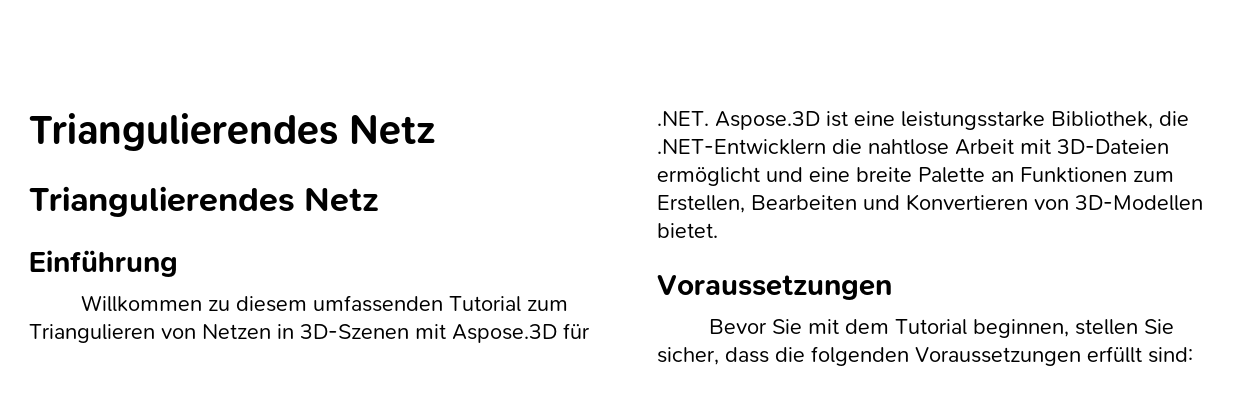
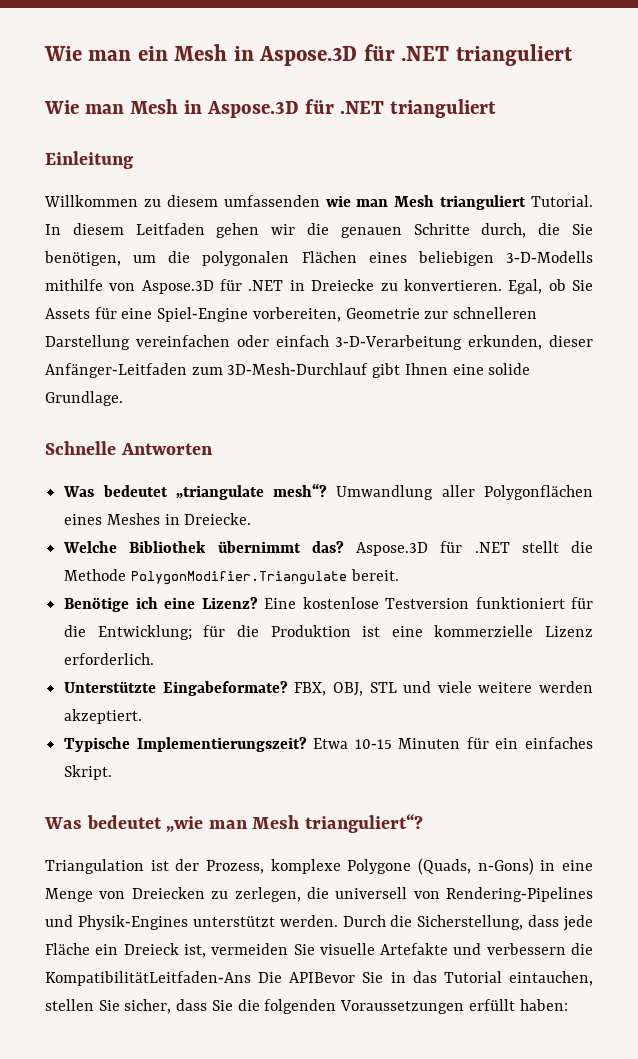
[29,113,435,151] [29,186,380,217] [29,250,178,277] [80,295,568,312] [29,323,590,343] [657,111,1189,130] [657,139,1169,155] [657,167,1174,186] [657,194,1203,213] [657,223,718,238] [657,275,892,300] [708,319,1069,338] Triangulierendes Netz // Triangulierendes Netz // Einführung // Willkommen zu diesem umfassenden Tutorial zum Triangulieren von Netzen in 3D-Szenen mit Aspose.3D für .NET. Aspose.3D ist eine leistungsstarke Bibliothek, die .NET-Entwicklern die nahtlose Arbeit mit 3D-Dateien ermöglicht und eine breite Palette an Funktionen zum Erstellen, Bearbeiten und Konvertieren von 3D-Modellen bietet. // Voraussetzungen // Bevor Sie mit dem Tutorial beginnen, -> [44,44,573,66] [44,99,496,118] [45,151,133,169] [44,195,593,210] [45,223,593,238] [44,251,593,266] [45,279,594,294] [45,307,538,322] [45,335,593,350] [45,363,531,378] [45,391,123,406] [45,441,213,455] [63,483,593,500] [64,513,252,525] [63,541,593,556] [64,569,399,585] [64,597,593,612] [64,625,593,640] [64,653,155,665] [64,681,593,696] [64,709,143,724] [64,737,593,752] [64,765,113,780] [44,814,423,833] [45,858,593,875] [45,887,593,902] [45,915,593,931] [45,943,593,958] [45,971,593,986] Wie man ein Mesh in Aspose.3D für .NET trianguliert // Wie man Mesh in Aspose.3D für .NET trianguliert // Einleitung // Willkommen zu diesem umfassenden wie man Mesh trianguliert Tutorial. In diesem Leitfaden gehen wir die genauen Schritte durch, die Sie benötigen, um die polygonalen Flächen eines beliebigen 3‑D‑Modells mithilfe von Aspose.3D für .NET in Dreiecke zu konvertieren. Egal, ob Sie Assets für eine Spiel‑Engine vorbereiten, Geometrie zur schnelleren Darstellung vereinfachen oder einfach 3‑D‑Verarbeitung erkunden, dieser Anfänger‑Leitfaden zum 3D‑Mesh‑Durchlauf gibt Ihnen eine solide Grundlage. // Schnelle Antworten // Was bedeutet „triangulate mesh“? Umwandlung aller Polygonflächen eines Meshes in Dreiecke. // Welche Bibliothek übernimmt das? Aspose.3D für .NET stellt die Methode PolygonModifier.Triangulate bereit. // Benötige ich eine Lizenz? Eine kostenlose Testversion funktioniert für die Entwicklung; für die Produktion ist eine kommerzielle Lizenz erforderlich. // Unterstützte Eingabeformate? FBX, OBJ, STL und viele weitere werden akzeptiert. // Typische Implementierungszeit? Etwa 10‑15 Minuten für ein einfaches Skript. // Was bedeutet „wie man Mesh trianguliert“? // Triangulation ist der Prozess, komplexe Polygone (Quads, n‑Gons) in eine Menge von Dreiecken zu zerlegen, die universell von Rendering‑Pipelines und Physik‑Engines unterstützt werden. Durch die Sicherstellung, dass jede Fläche ein Dreieck ist, vermeiden Sie visuelle Artefakte und verbessern die KompatibilitätLeitfaden‑Ans Die APIBevor Sie in das Tutorial eintauchen,
(769, 355) none -> [211,1000,233,1011] Sie
[1148,347,1193,363] sind: -> [519,999,568,1011] haben:

